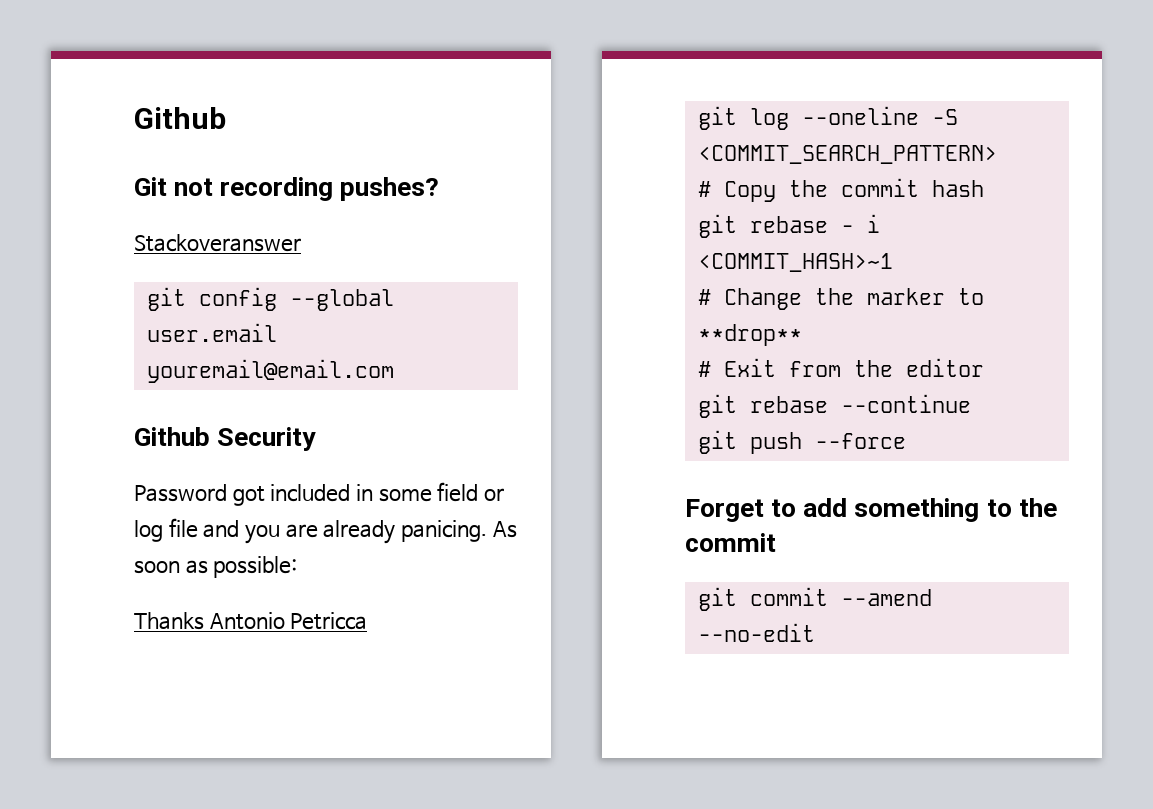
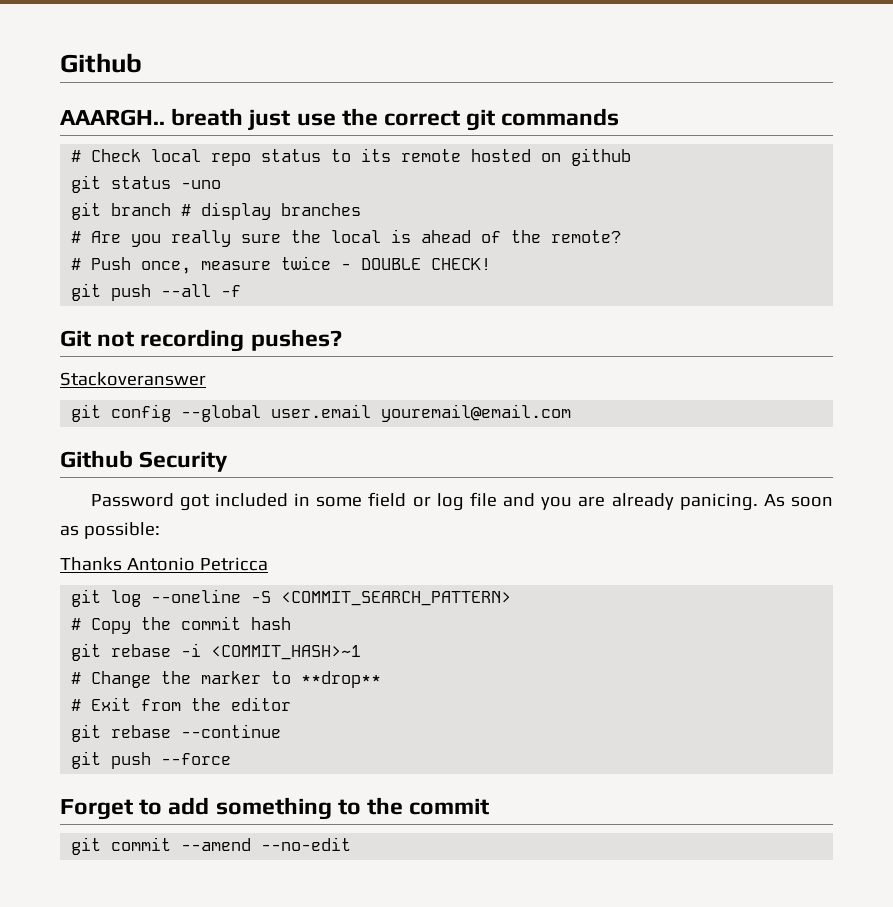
[134,107,226,129] Github -> [60,53,142,73] [60,108,620,131] [71,148,632,166] [71,175,222,193] [71,202,362,220] [71,229,622,247] [71,256,492,274] [71,283,242,301] Github // AAARGH.. breath just use the correct git commands // # Check local repo status to its remote hosted on github // git status -uno // git branch # display branches // # Are you really sure the local is ahead of the remote? // # Push once, measure twice - DOUBLE CHECK! // git push --all -f
[840,214,880,233] - i -> [181,643,202,657] -i

